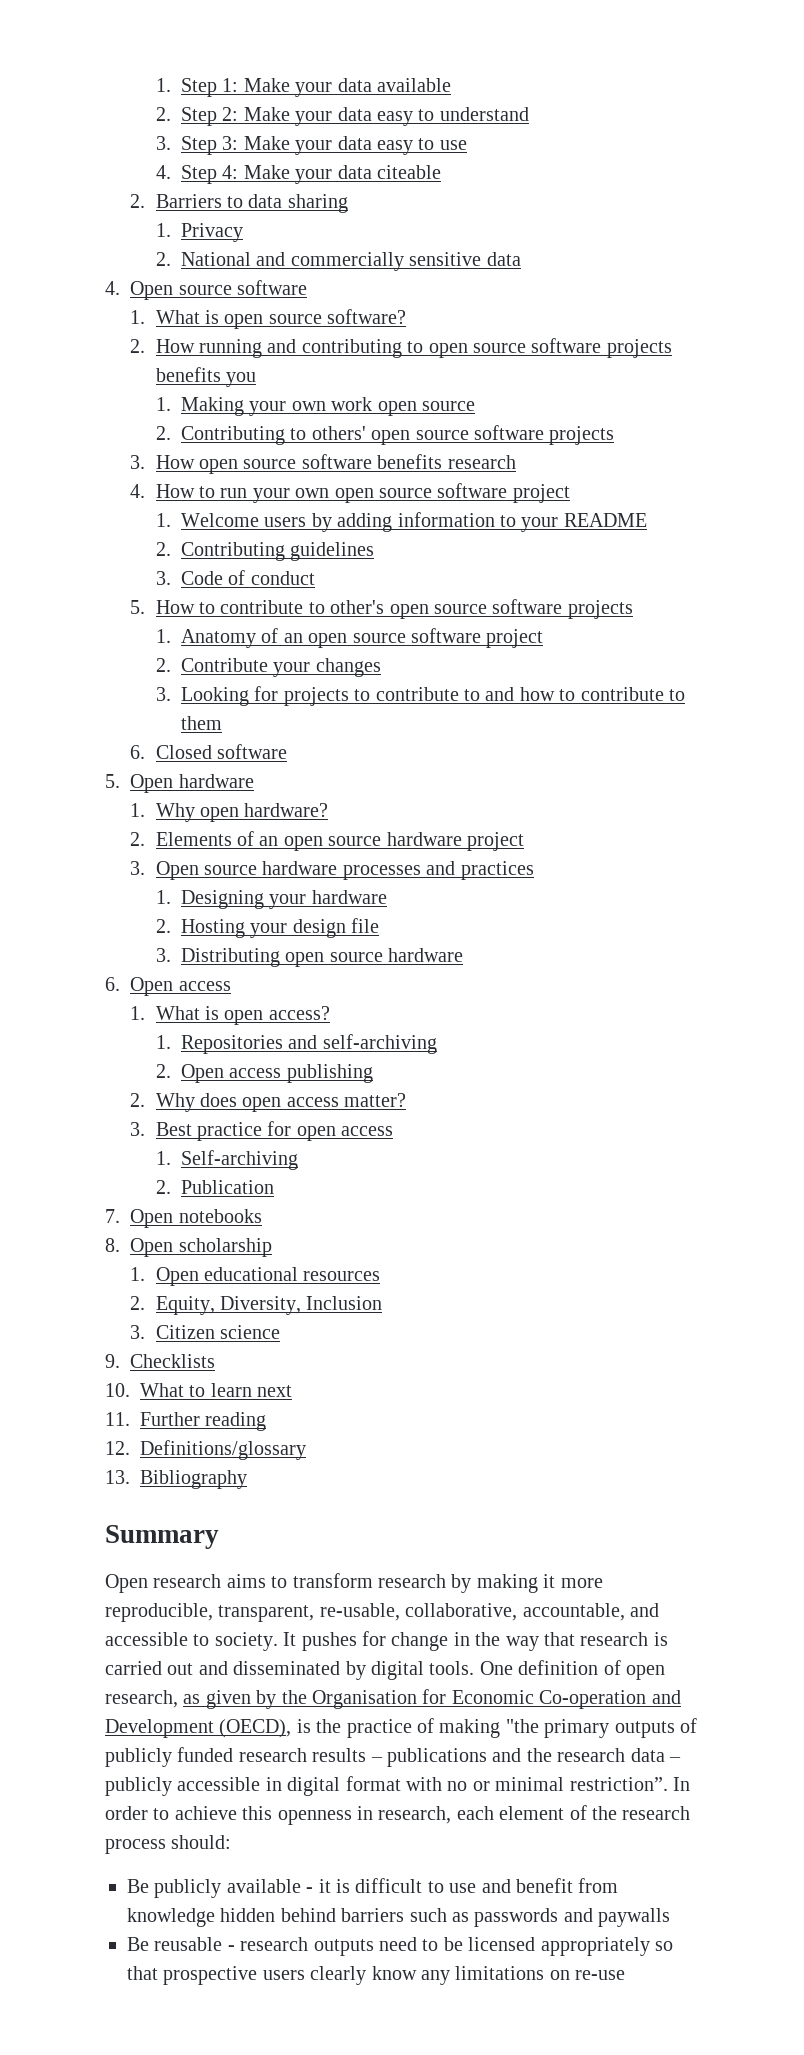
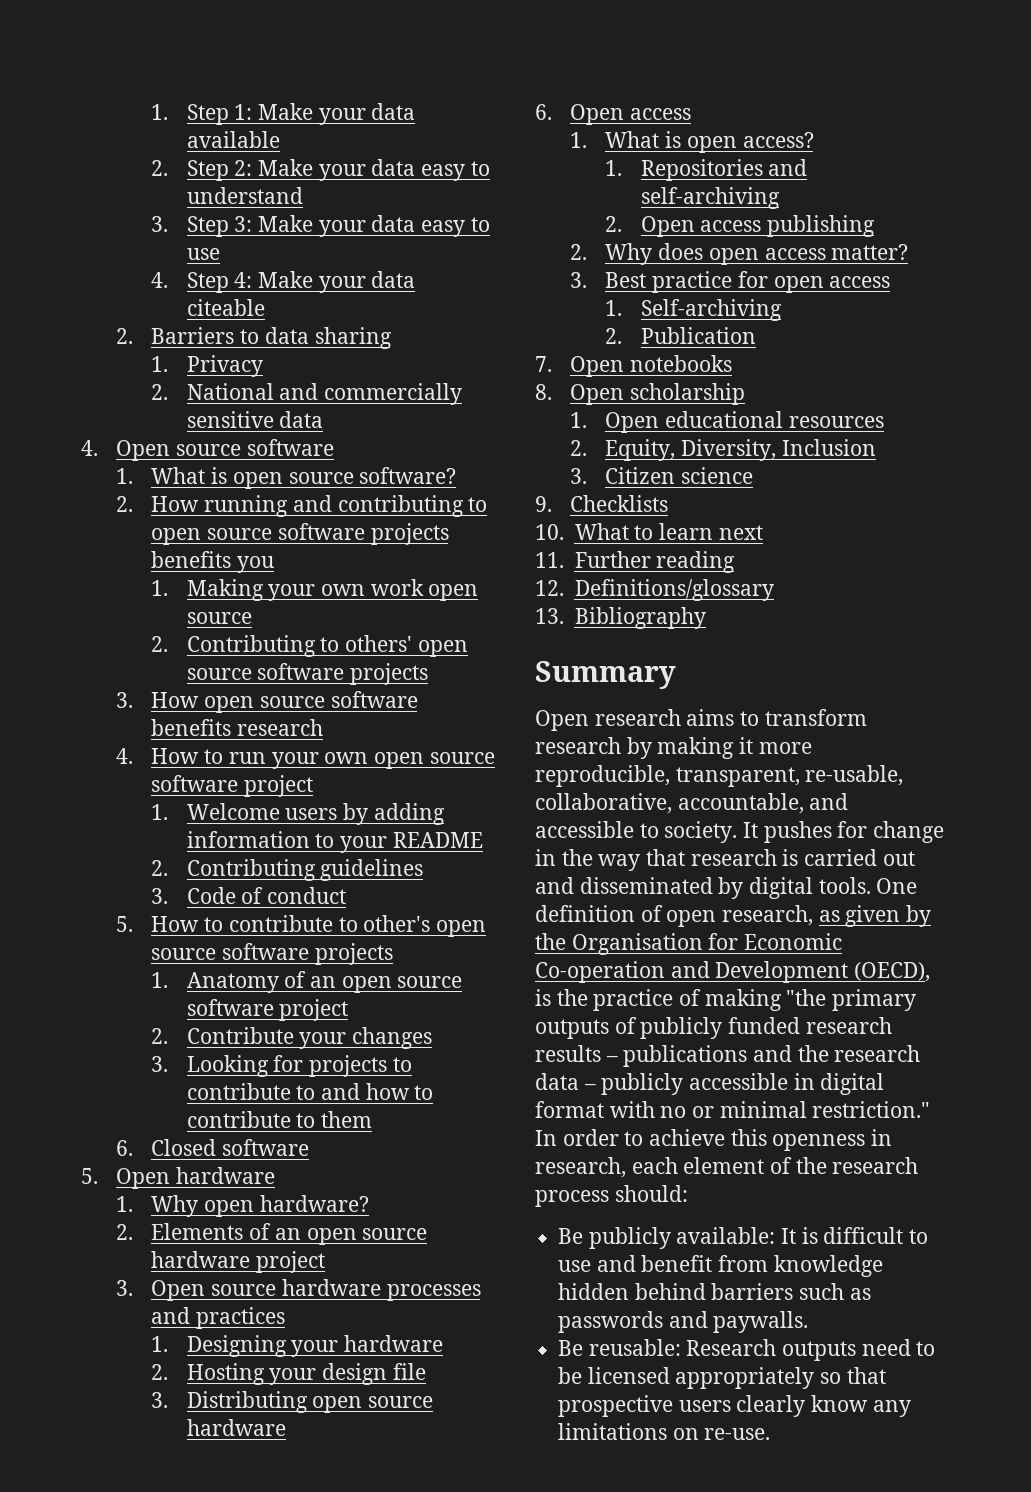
[569,1777,668,1791] restriction”. -> [812,1101,931,1118] restriction."
[226,1879,331,1893] available - it -> [676,1227,797,1244] available: It
[598,1908,671,1927] [127,1937,309,1951] paywalls // Be reusable - research -> [713,1311,809,1333] [558,1339,777,1356] paywalls. // Be reusable: Research
[575,1970,626,1980] re-use -> [704,1428,771,1440] re-use.

